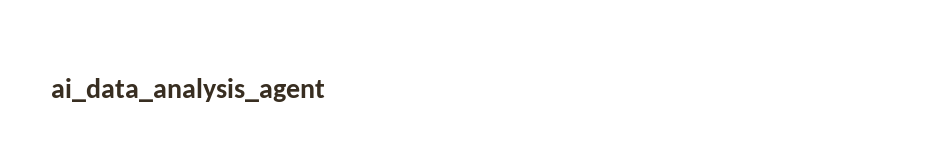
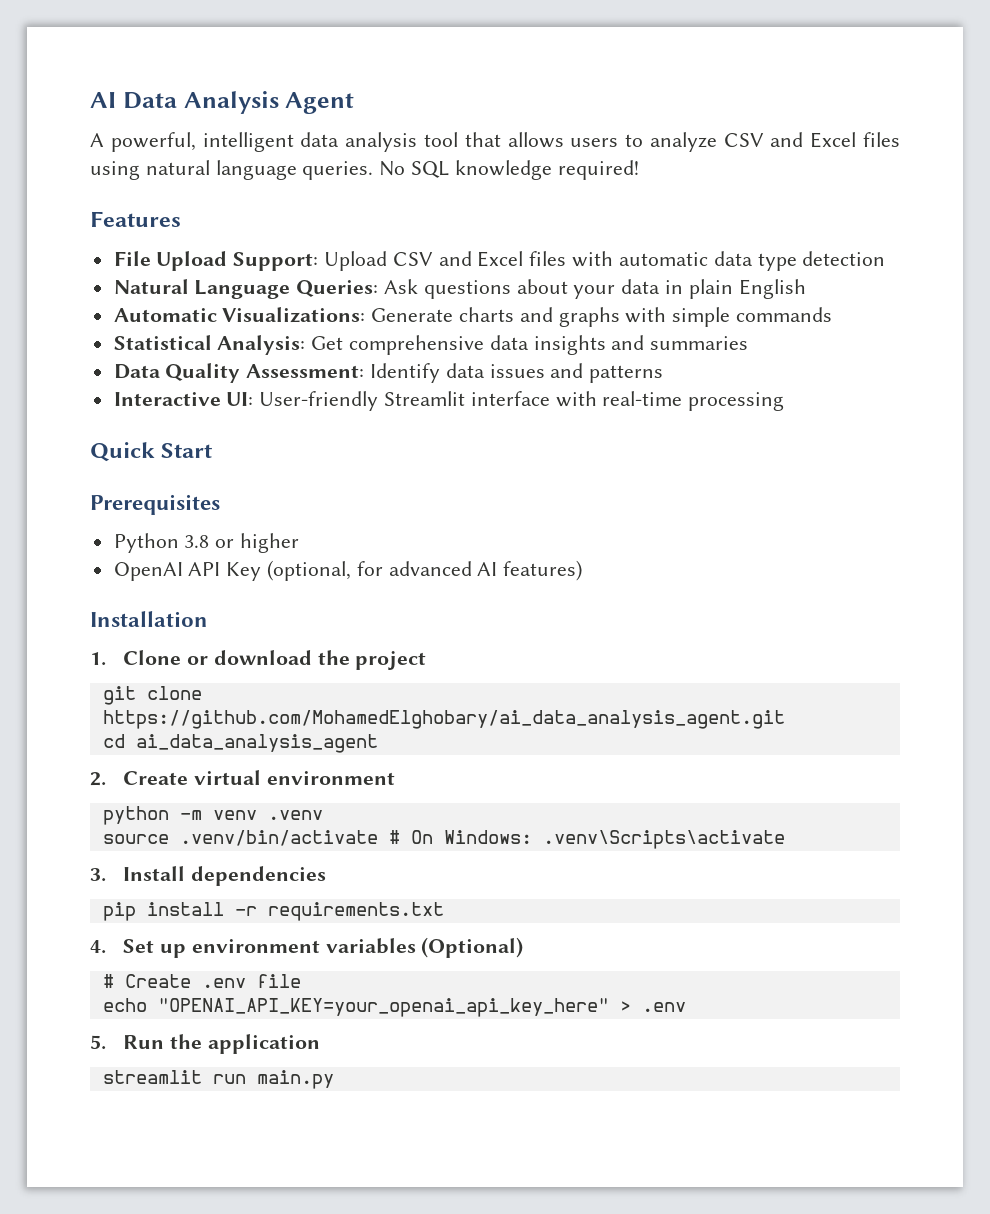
[51,78,325,102] ai_data_analysis_agent -> [90,91,355,114] [90,132,901,152] [90,160,639,180] [90,211,181,227] [113,251,886,271] [113,279,806,299] [113,307,833,327] [113,335,749,355] [113,363,664,383] [113,391,785,411] [90,442,213,462] [90,494,220,515] [113,533,300,553] [113,560,583,581] [90,611,208,627] [90,650,427,670] [102,686,202,705] [102,710,785,729] [102,734,378,753] [90,770,395,786] [102,806,323,825] [102,830,785,849] [90,866,327,886] [102,902,444,921] [90,937,524,958] [102,974,301,988] [102,998,686,1017] [90,1034,320,1054] [102,1070,334,1089] AI Data Analysis Agent // A powerful, intelligent data analysis tool that allows users to analyze CSV and Excel files using natural language queries. No SQL knowledge required! // Features // File Upload Support: Upload CSV and Excel files with automatic data type detection // Natural Language Queries: Ask questions about your data in plain English // Automatic Visualizations: Generate charts and graphs with simple commands // Statistical Analysis: Get comprehensive data insights and summaries // Data Quality Assessment: Identify data issues and patterns // Interactive UI: User-friendly Streamlit interface with real-time processing // Quick Start // Prerequisites // Python 3.8 or higher // OpenAI API Key (optional, for advanced AI features) // Installation // 1. Clone or download the project // git clone https://github.com/MohamedElghobary/ai_data_analysis_agent.git // cd ai_data_analysis_agent // 2. Create virtual environment // python -m venv .venv // source .venv/bin/activate # On Windows: .venv\Scripts\activate // 3. Install dependencies // pip install -r requirements.txt // 4. Set up environment variables (Optional) // # Create .env file // echo "OPENAI_API_KEY=your_openai_api_key_here" > .env // 5. Run the application // streamlit run main.py

